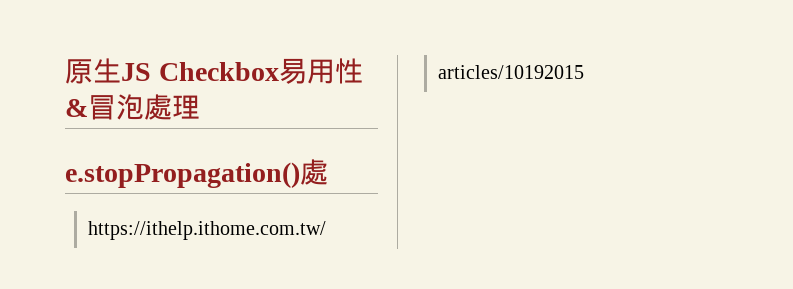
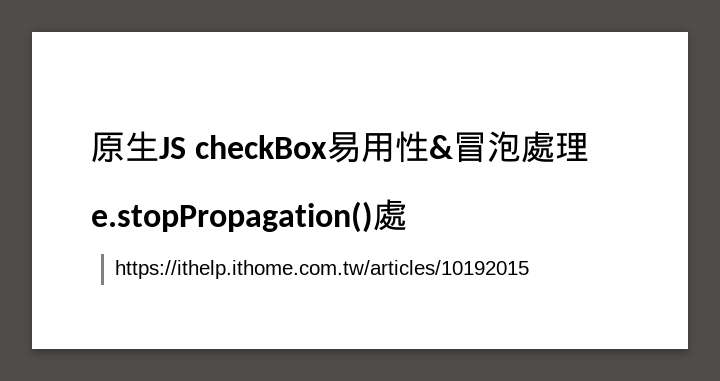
[158,62,279,81] Checkbox -> [195,135,328,159] checkBox

